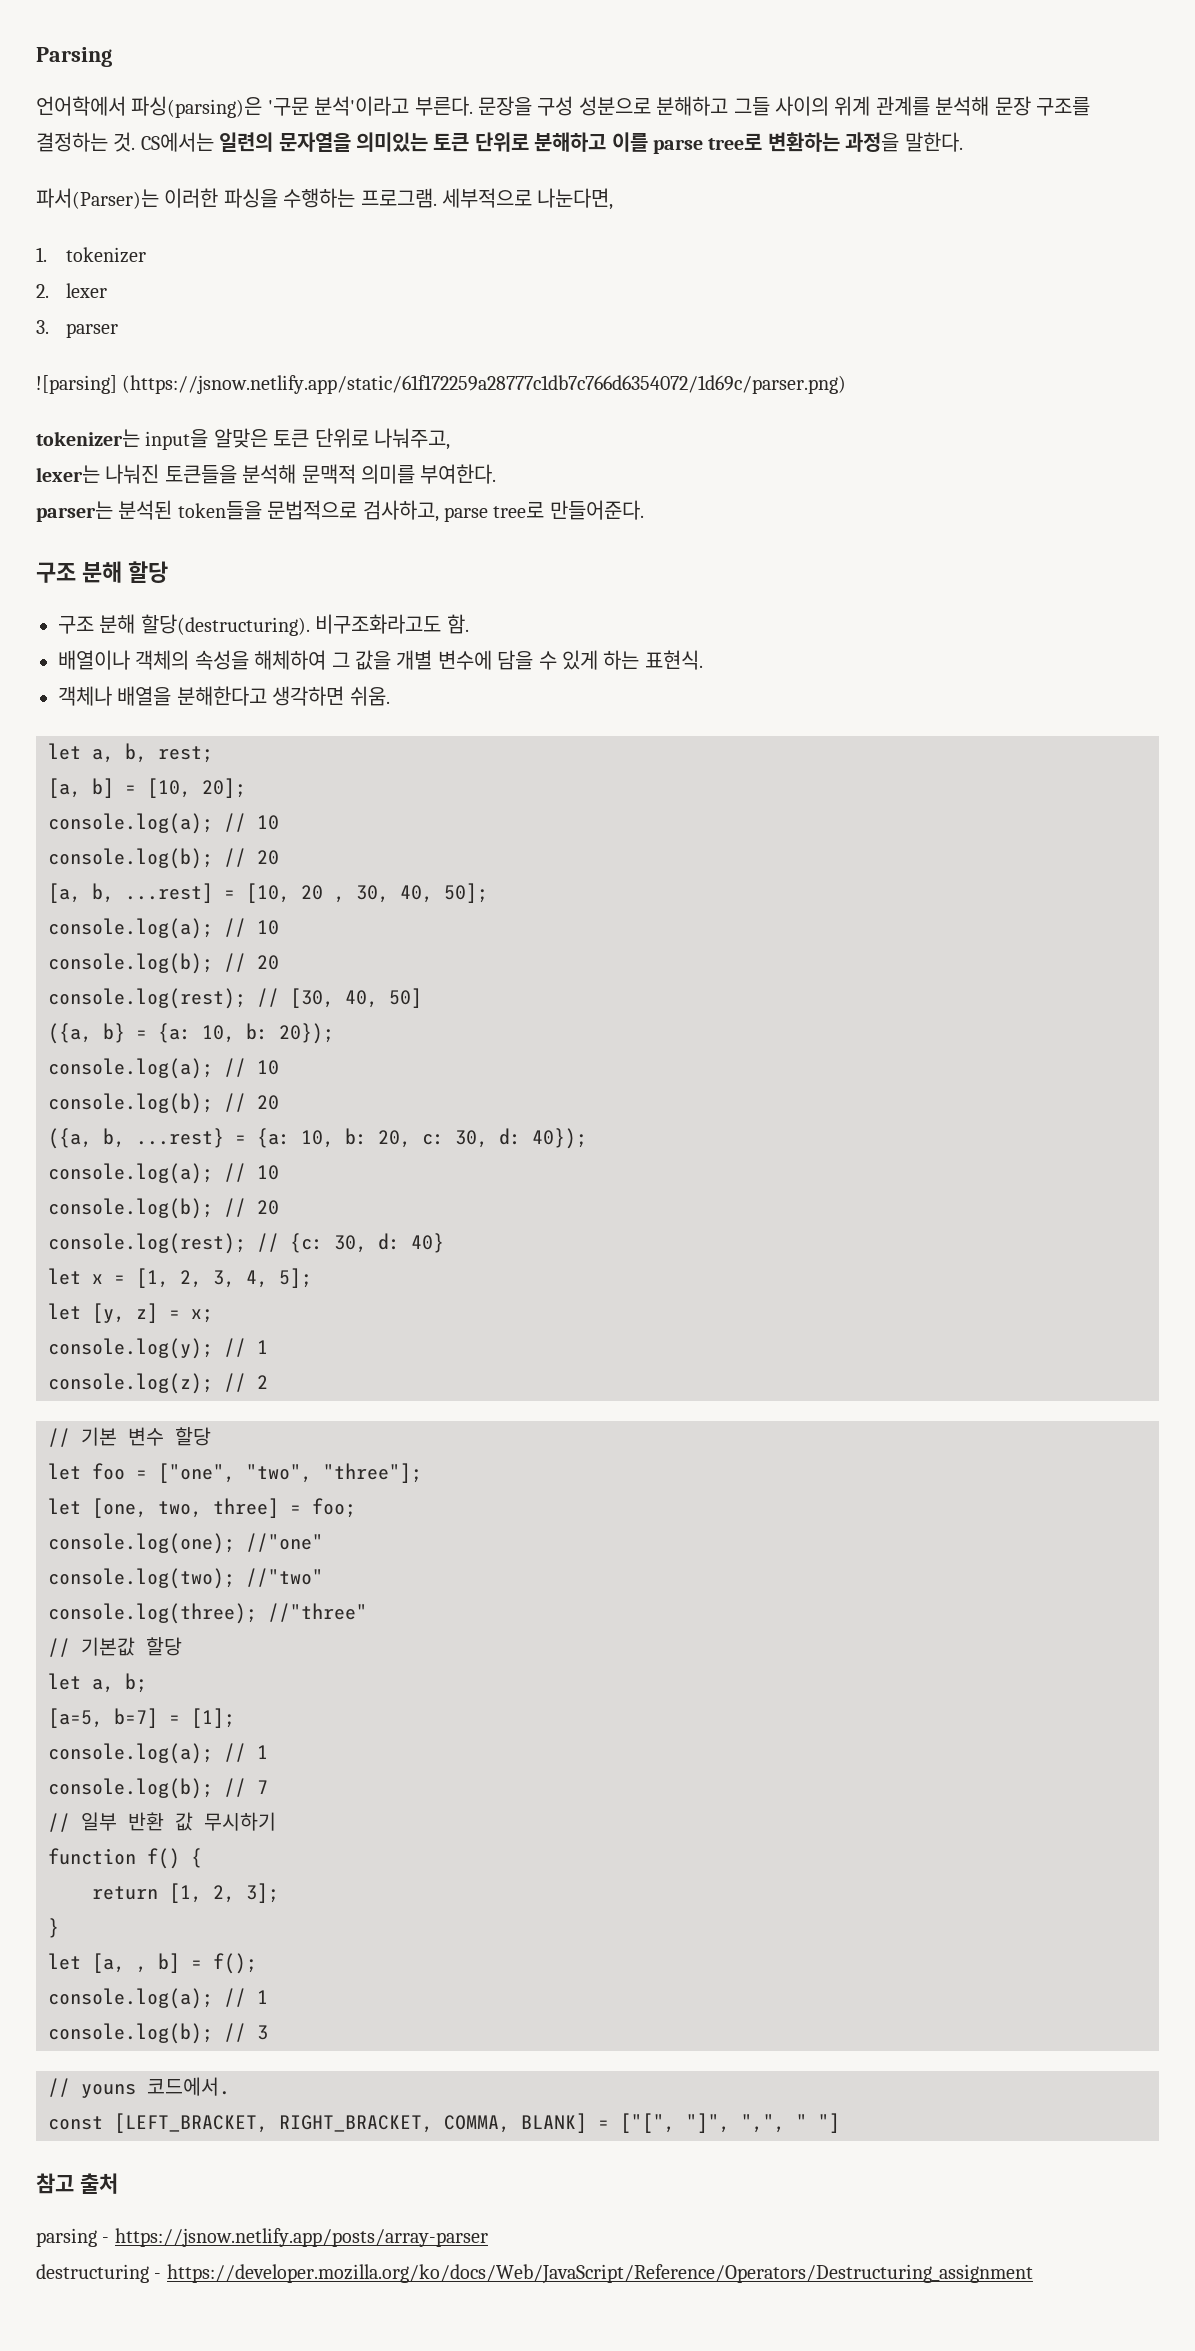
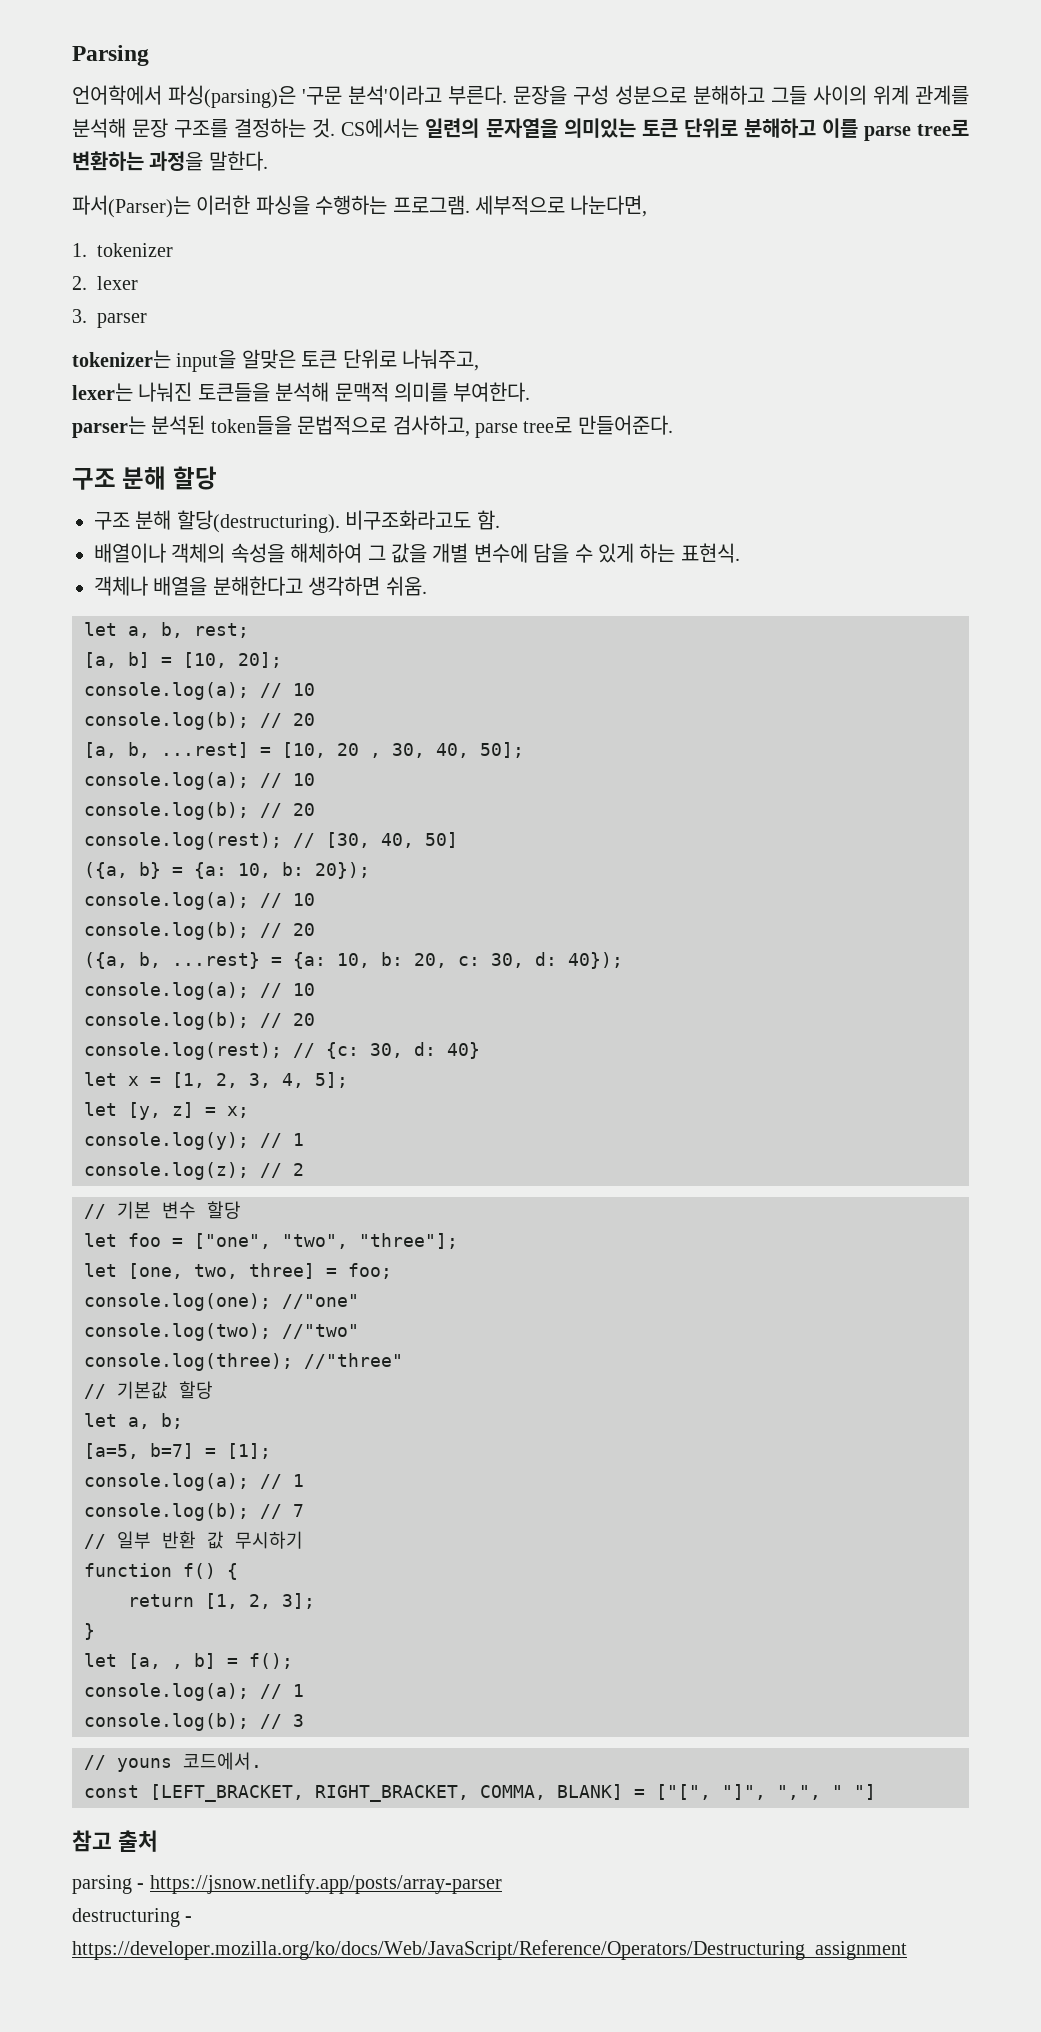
[36,375,847,394] // ![parsing] (https://jsnow.netlify.app/static/61f172259a28777c1db7c766d6354072/1d69c/parser.png) -> (148, 320) none

